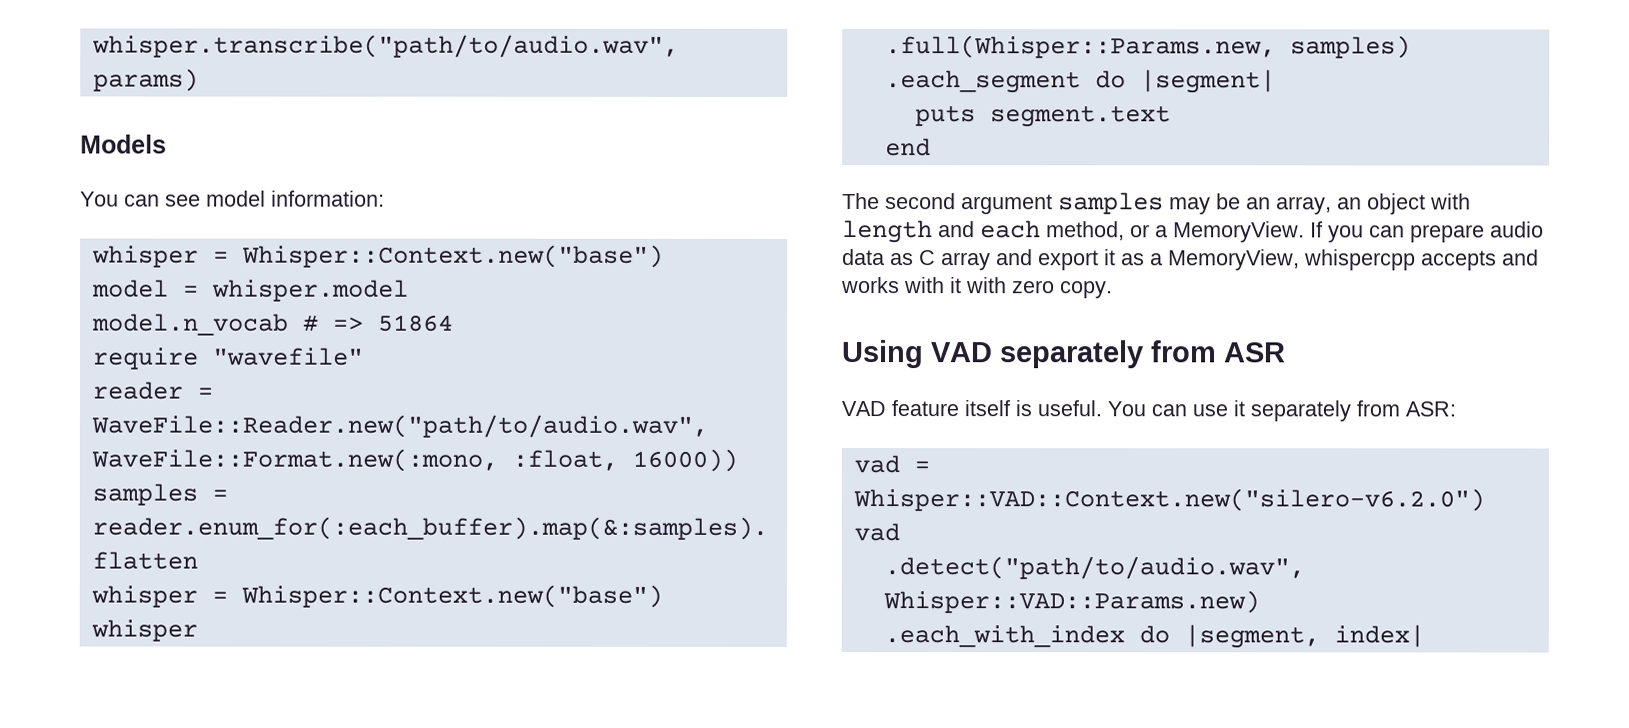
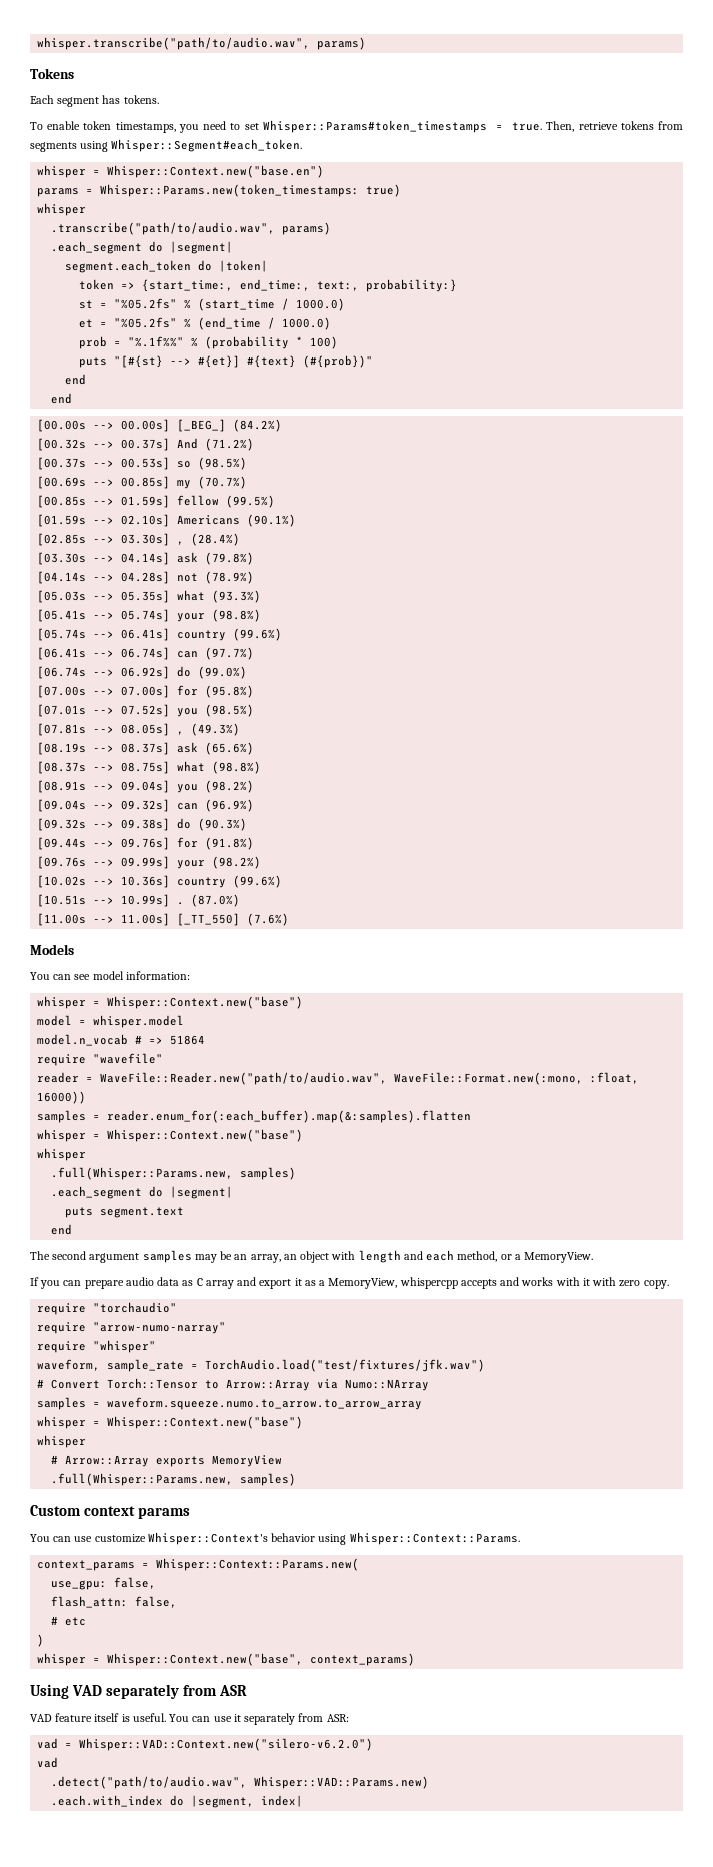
(199, 80) none -> [30,68,74,79] [30,95,159,107] [30,120,683,133] [30,139,303,152] [37,165,325,178] [37,184,402,197] [37,203,87,216] [51,222,332,235] [51,241,234,254] [65,260,269,273] [79,279,458,292] [79,298,346,311] [79,317,332,330] [79,336,339,349] [79,355,374,368] [65,374,87,385] [51,393,73,404] [37,419,283,432] [37,438,255,451] [37,457,248,470] [37,476,248,489] [37,495,276,508] [37,514,297,527] [37,533,241,546] [37,552,255,565] [37,571,255,584] [37,590,262,603] [37,609,262,622] [37,628,283,641] [37,647,255,660] [37,666,248,679] [37,685,255,698] [37,704,255,717] [37,723,241,736] [37,742,255,755] [37,761,262,774] [37,780,255,793] [37,799,255,812] [37,818,248,831] [37,837,255,850] [37,856,262,869] [37,875,283,888] [37,894,241,907] [37,913,290,926] // Tokens // Each segment has tokens. // To enable token timestamps, you need to set Whisper::Params#token_timestamps = true. Then, retrieve tokens from segments using Whisper::Segment#each_token. // whisper = Whisper::Context.new("base.en") // params = Whisper::Params.new(token_timestamps: true) // whisper // .transcribe("path/to/audio.wav", params) // .each_segment do |segment| // segment.each_token do |token| // token => {start_time:, end_time:, text:, probability:} // st = "%05.2fs" % (start_time / 1000.0) // et = "%05.2fs" % (end_time / 1000.0) // prob = "%.1f%%" % (probability * 100) // puts "[#{st} --> #{et}] #{text} (#{prob})" // end // end // [00.00s --> 00.00s] [_BEG_] (84.2%) // [00.32s --> 00.37s] And (71.2%) // [00.37s --> 00.53s] so (98.5%) // [00.69s --> 00.85s] my (70.7%) // [00.85s --> 01.59s] fellow (99.5%) // [01.59s --> 02.10s] Americans (90.1%) // [02.85s --> 03.30s] , (28.4%) // [03.30s --> 04.14s] ask (79.8%) // [04.14s --> 04.28s] not (78.9%) // [05.03s --> 05.35s] what (93.3%) // [05.41s --> 05.74s] your (98.8%) // [05.74s --> 06.41s] country (99.6%) // [06.41s --> 06.74s] can (97.7%) // [06.74s --> 06.92s] do (99.0%) // [07.00s --> 07.00s] for (95.8%) // [07.01s --> 07.52s] you (98.5%) // [07.81s --> 08.05s] , (49.3%) // [08.19s --> 08.37s] ask (65.6%) // [08.37s --> 08.75s] what (98.8%) // [08.91s --> 09.04s] you (98.2%) // [09.04s --> 09.32s] can (96.9%) // [09.32s --> 09.38s] do (90.3%) // [09.44s --> 09.76s] for (91.8%) // [09.76s --> 09.99s] your (98.2%) // [10.02s --> 10.36s] country (99.6%) // [10.51s --> 10.99s] . (87.0%) // [11.00s --> 11.00s] [_TT_550] (7.6%)
(1305, 232) none -> (594, 1257) //
(1113, 290) none -> [37,1302,178,1315] [37,1322,227,1334] [37,1340,157,1353] [37,1359,486,1372] [37,1378,430,1391] [37,1397,423,1410] [37,1416,304,1429] [37,1435,87,1448] [51,1455,283,1467] [51,1473,297,1486] [30,1505,191,1519] [30,1532,520,1545] [37,1558,360,1571] [51,1577,157,1590] [51,1596,178,1608] [51,1616,87,1626] [37,1634,45,1647] [37,1653,416,1666] // require "torchaudio" // require "arrow-numo-narray" // require "whisper" // waveform, sample_rate = TorchAudio.load("test/fixtures/jfk.wav") // # Convert Torch::Tensor to Arrow::Array via Numo::NArray // samples = waveform.squeeze.numo.to_arrow.to_arrow_array // whisper = Whisper::Context.new("base") // whisper // # Arrow::Array exports MemoryView // .full(Whisper::Params.new, samples) // Custom context params // You can use customize Whisper::Context's behavior using Whisper::Context::Params. // context_params = Whisper::Context::Params.new( // use_gpu: false, // flash_attn: false, // # etc // ) // whisper = Whisper::Context.new("base", context_params)
[883,625,1125,648] .each_with_index -> [51,1795,164,1807] .each.with_index

